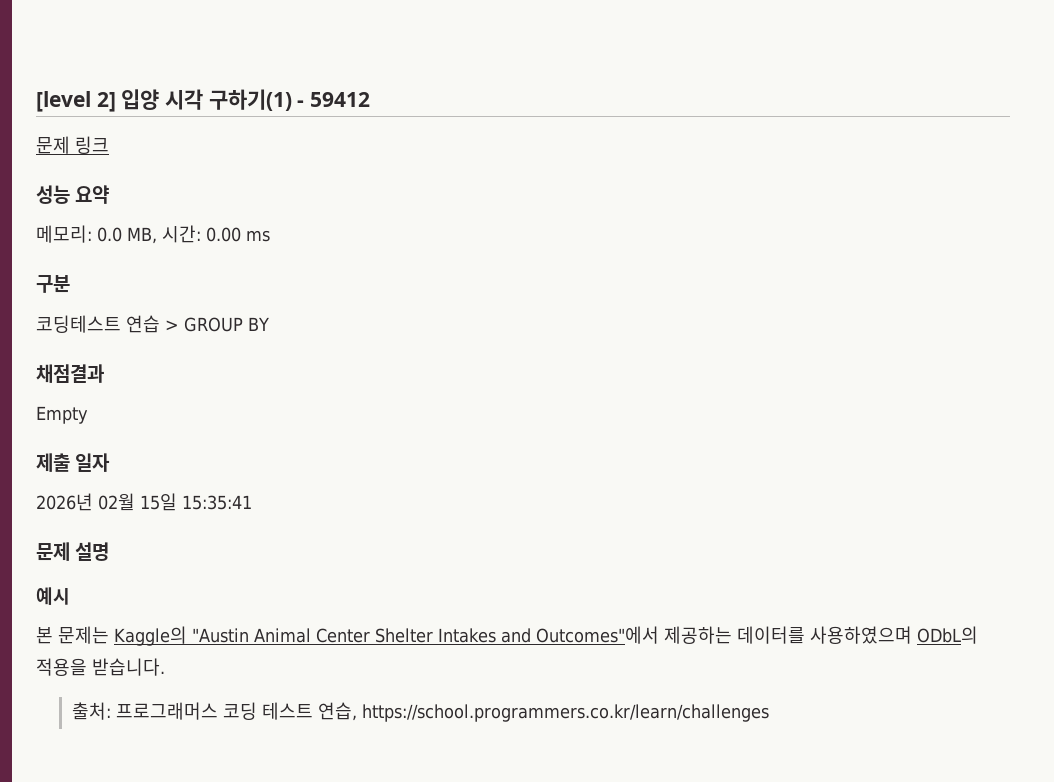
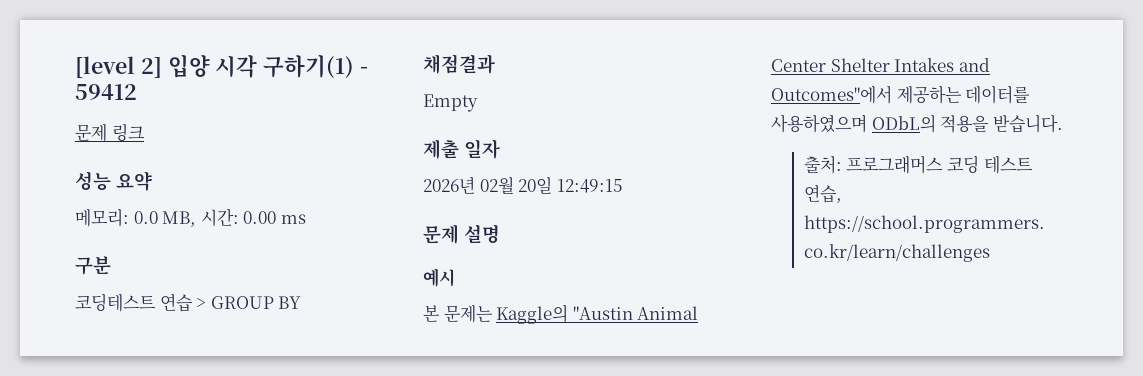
[140,493,252,511] 15일 15:35:41 -> [518,177,622,194] 20일 12:49:15

